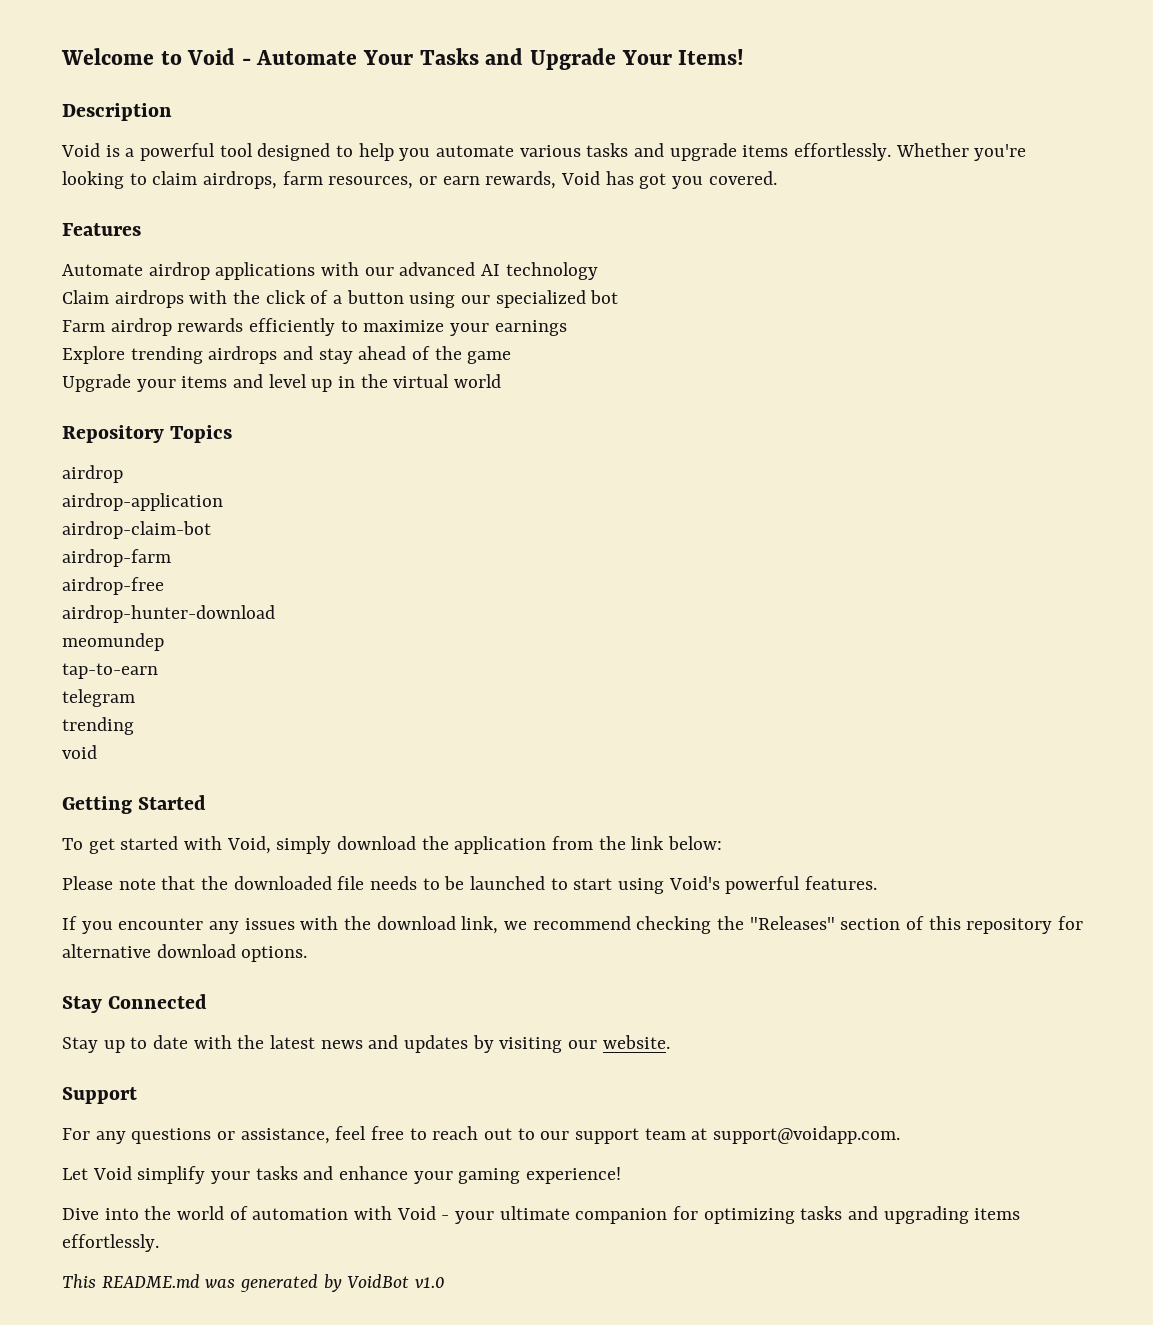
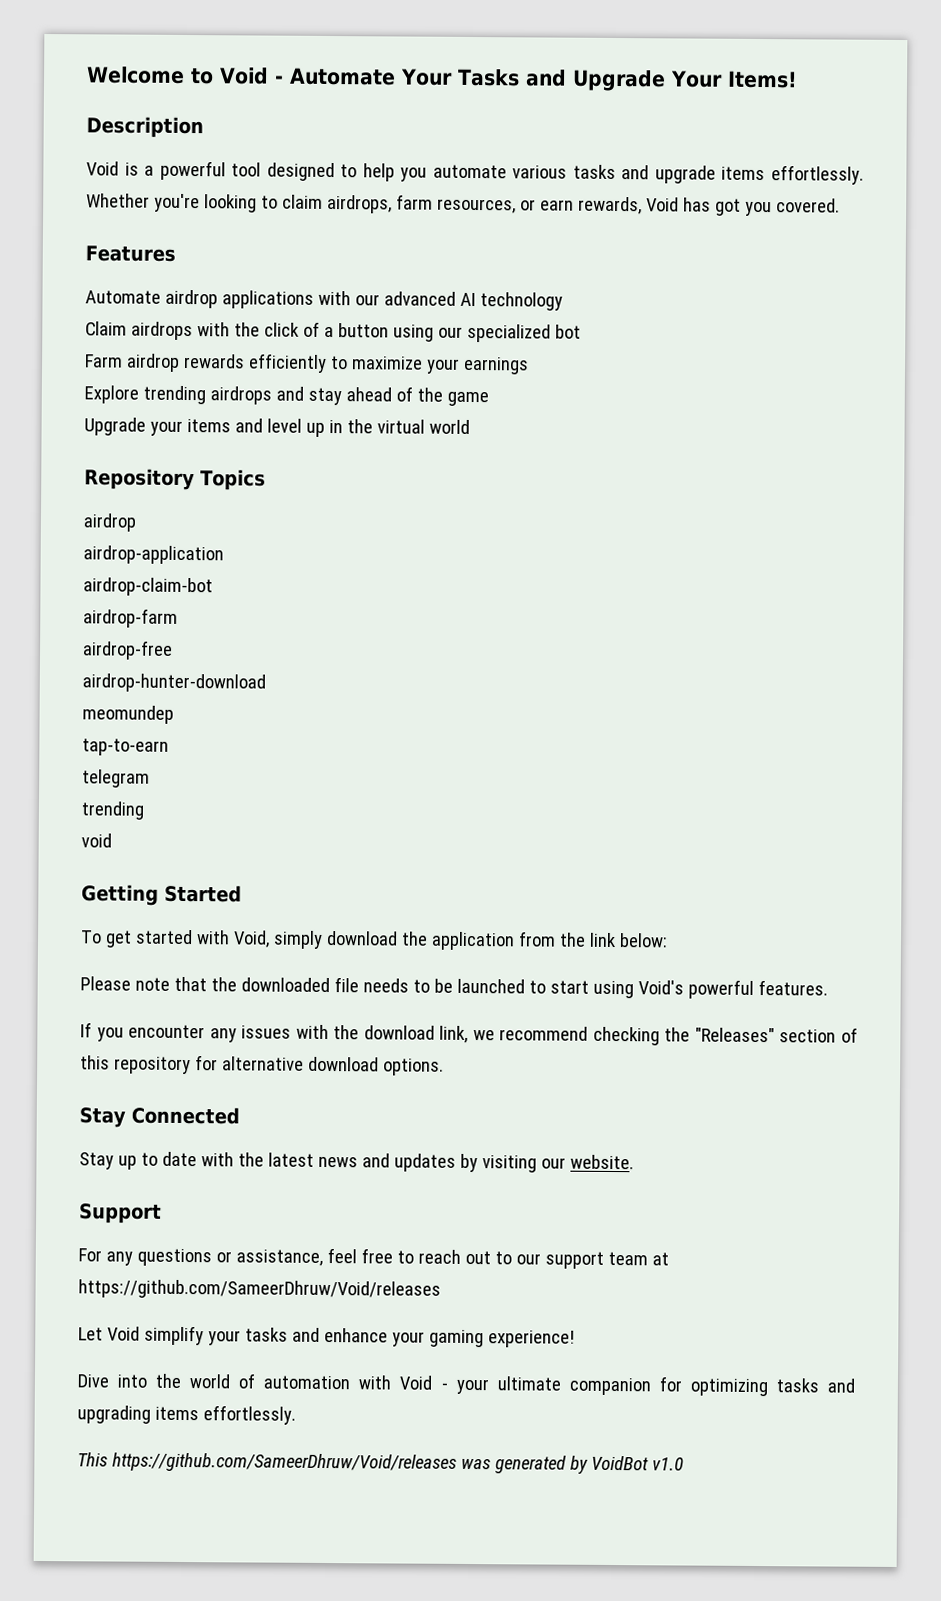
[713,1126,901,1144] support@voidapp.com. -> [78,1279,441,1300] https://github.com/SameerDhruw/Void/releases
[101,1274,200,1288] README.md -> [111,1452,457,1473] https://github.com/SameerDhruw/Void/releases

